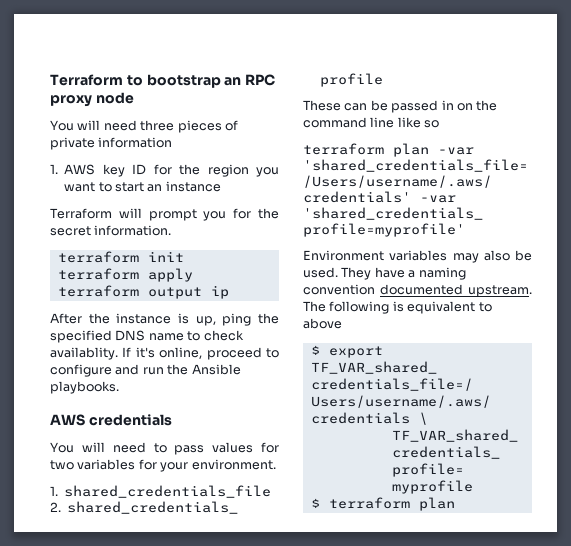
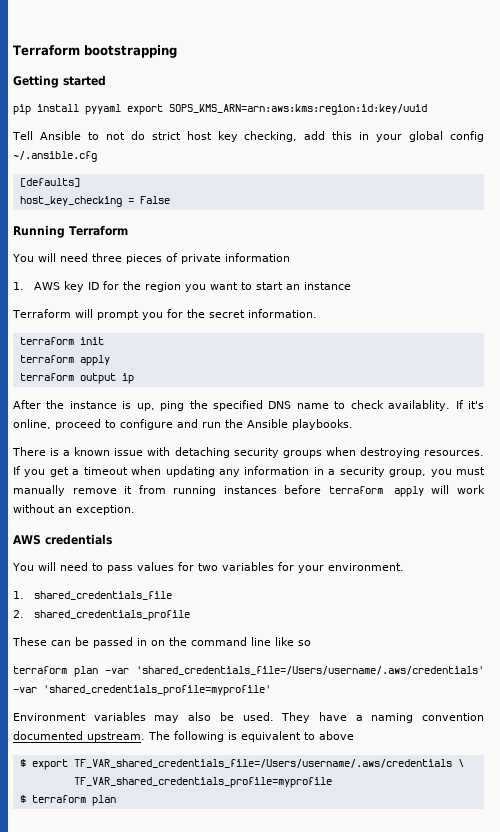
[50,74,276,88] [50,92,134,107] Terraform to bootstrap an RPC proxy node -> [13,45,177,58] [13,75,106,88] [13,104,427,115] [12,131,484,142] [13,151,97,162] [19,178,80,187] [19,196,170,207] [13,225,128,238] Terraform bootstrapping // Getting started // pip install pyyaml export SOPS_KMS_ARN=arn:aws:kms:region:id:key/uuid // Tell Ansible to not do strict host key checking, add this in your global config ~/.ansible.cfg // [defaults] // host_key_checking = False // Running Terraform
(119, 387) none -> [12,447,484,458] [13,466,486,477] [13,485,485,497] [13,504,135,515] // There is a known issue with detaching security groups when destroying resources. If you get a timeout when updating any information in a security group, you must manually remove it from running instances before terraform apply will work without an exception.

